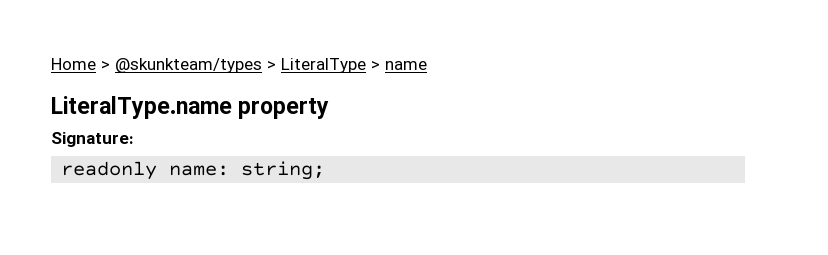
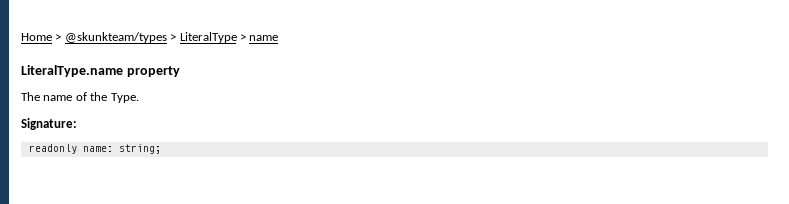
(330, 108) none -> [21,92,139,103] // The name of the Type.

